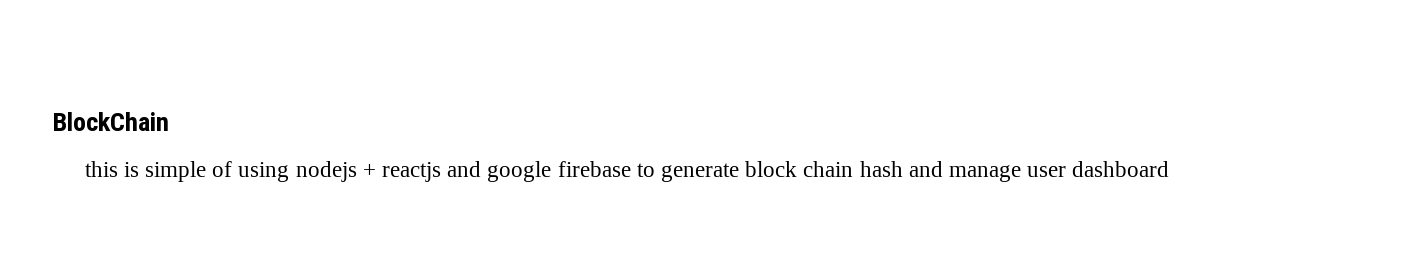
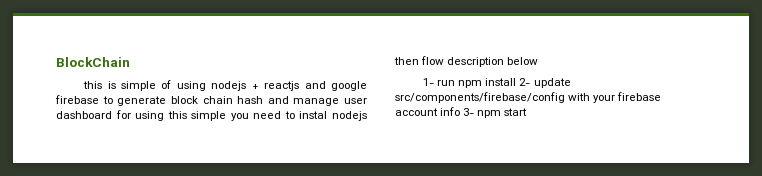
(1170, 169) none -> [115,110,367,121] [394,56,539,67] [423,78,571,88] [395,92,662,103] [395,107,528,118] for using this simple you need to instal nodejs then flow description below // 1- run npm install 2- update src/components/firebase/config with your firebase account info 3- npm start

